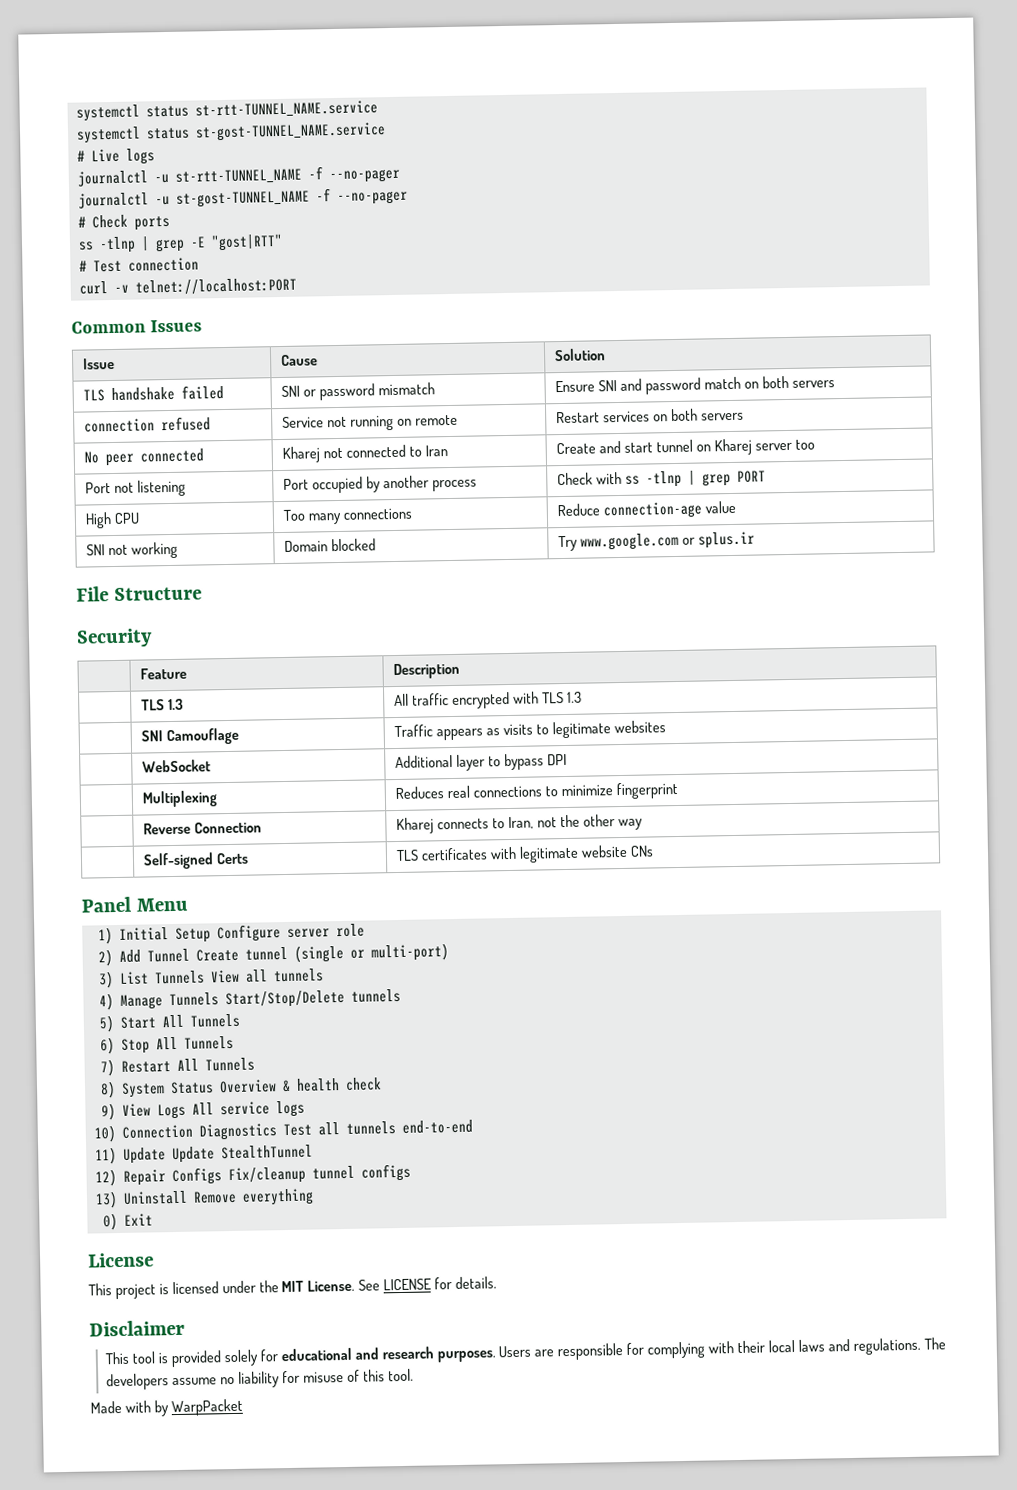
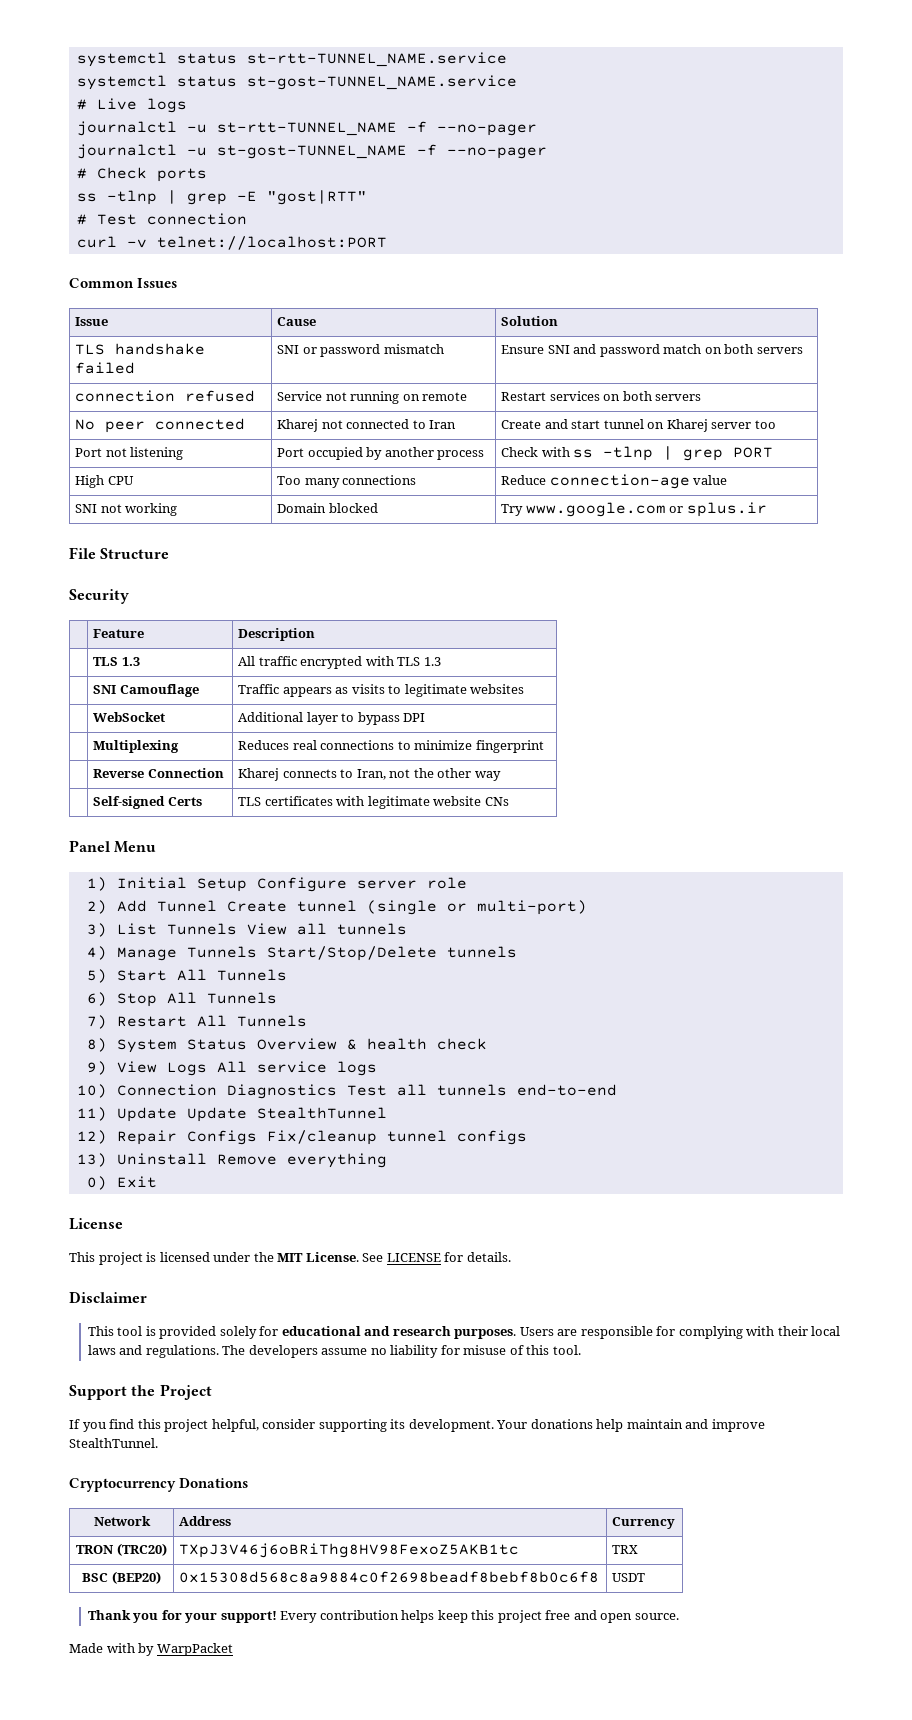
(414, 1375) none -> [69,1384,212,1400] [69,1419,765,1432] [69,1438,158,1448] [69,1478,249,1492] [93,1516,151,1526] [179,1516,232,1526] [612,1517,676,1529] [76,1543,167,1556] [179,1543,520,1558] [612,1545,639,1554] [82,1571,161,1584] [179,1571,600,1583] [612,1573,646,1582] [87,1610,679,1623] // Support the Project // If you find this project helpful, consider supporting its development. Your donations help maintain and improve StealthTunnel. // Cryptocurrency Donations // Network | Address | Currency // TRON (TRC20) | TXpJ3V46j6oBRiThg8HV98FexoZ5AKB1tc | TRX // BSC (BEP20) | 0x15308d568c8a9884c0f2698beadf8bebf8b0c6f8 | USDT // Thank you for your support! Every contribution helps keep this project free and open source.

